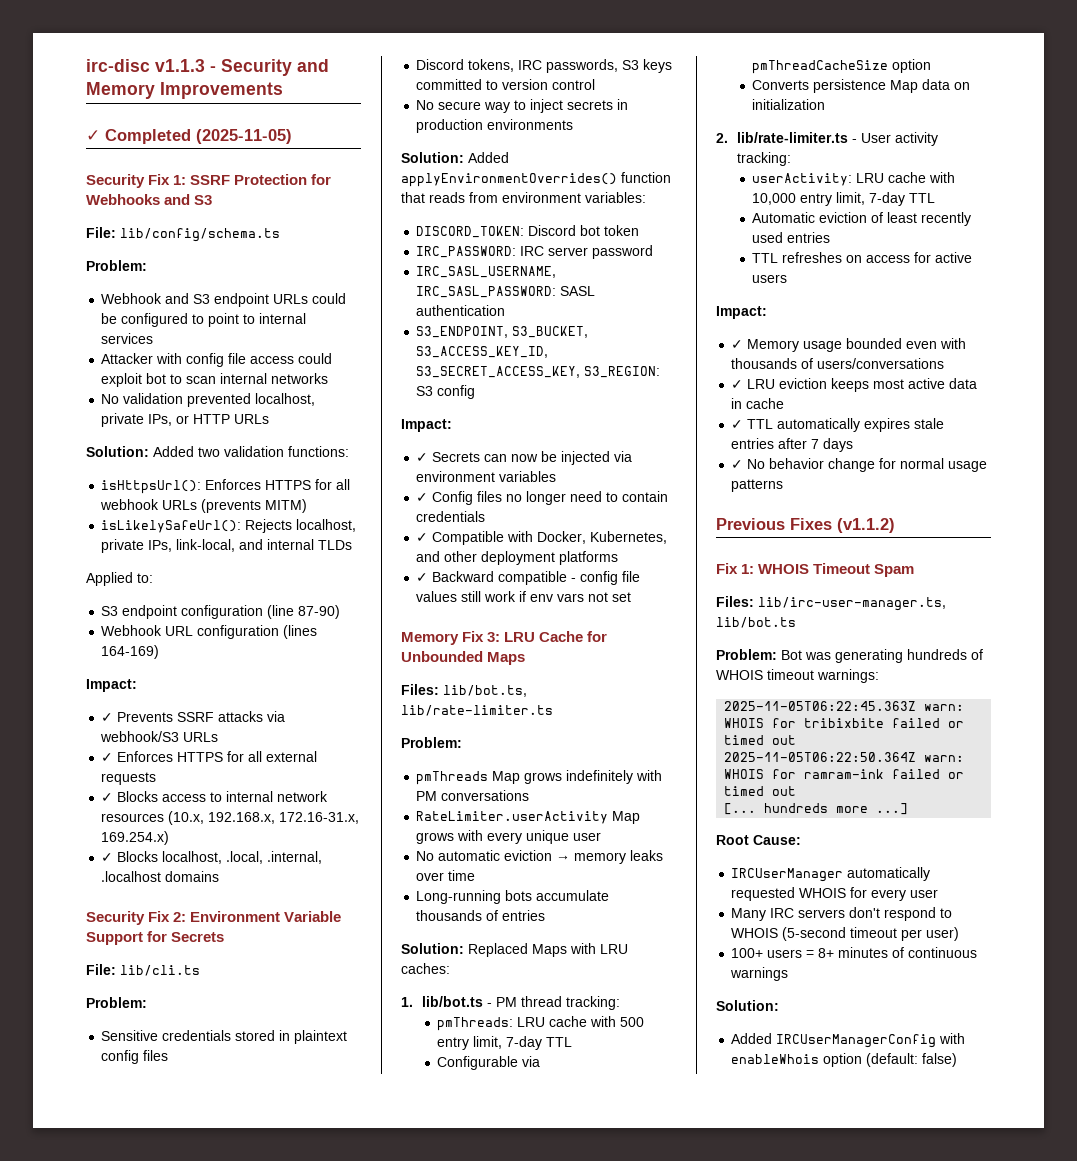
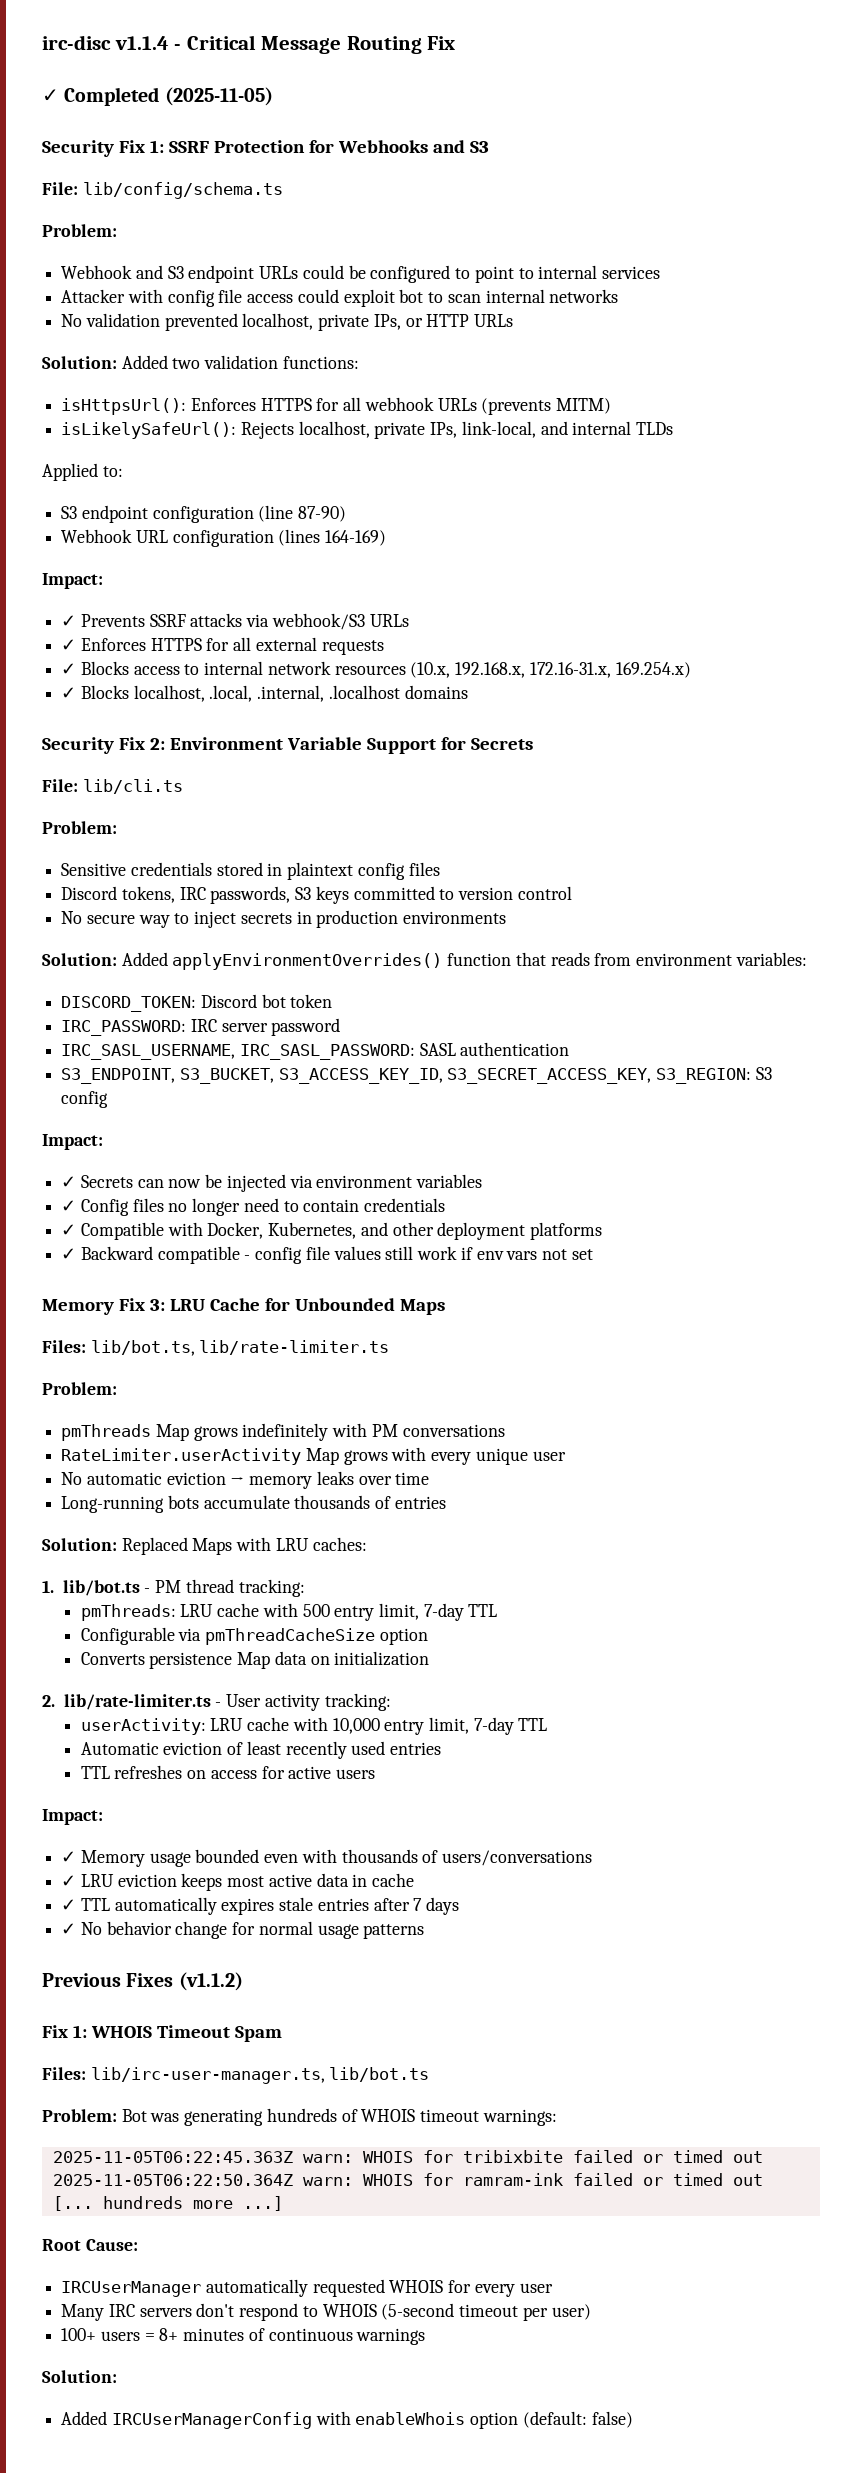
[155,59,329,76] [86,82,283,99] v1.1.3 - Security and Memory Improvements -> [114,35,456,54] v1.1.4 - Critical Message Routing Fix

